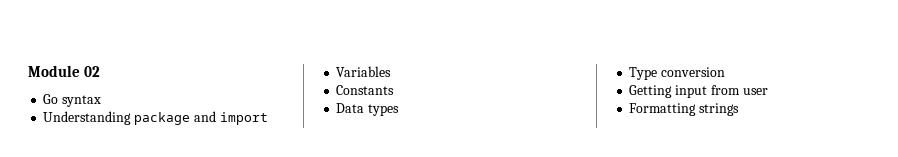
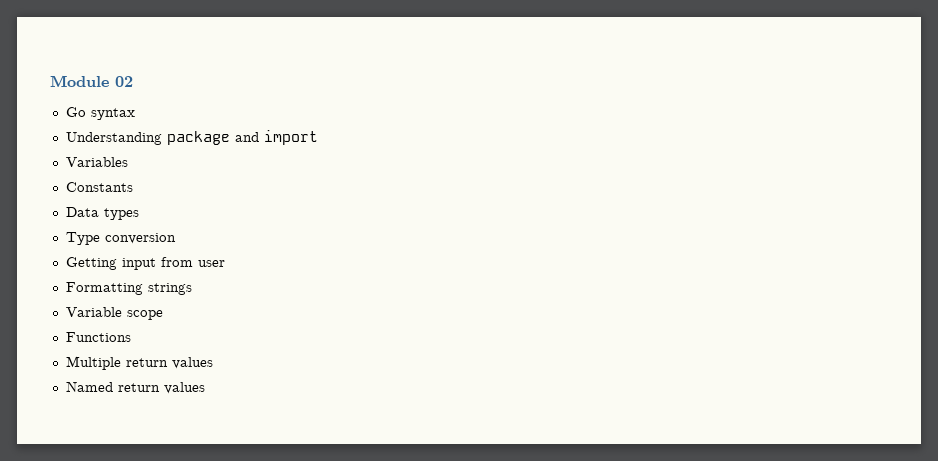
(740, 109) none -> [65,307,163,320] [65,332,131,342] [65,356,213,370] [65,381,205,394] // Variable scope // Functions // Multiple return values // Named return values

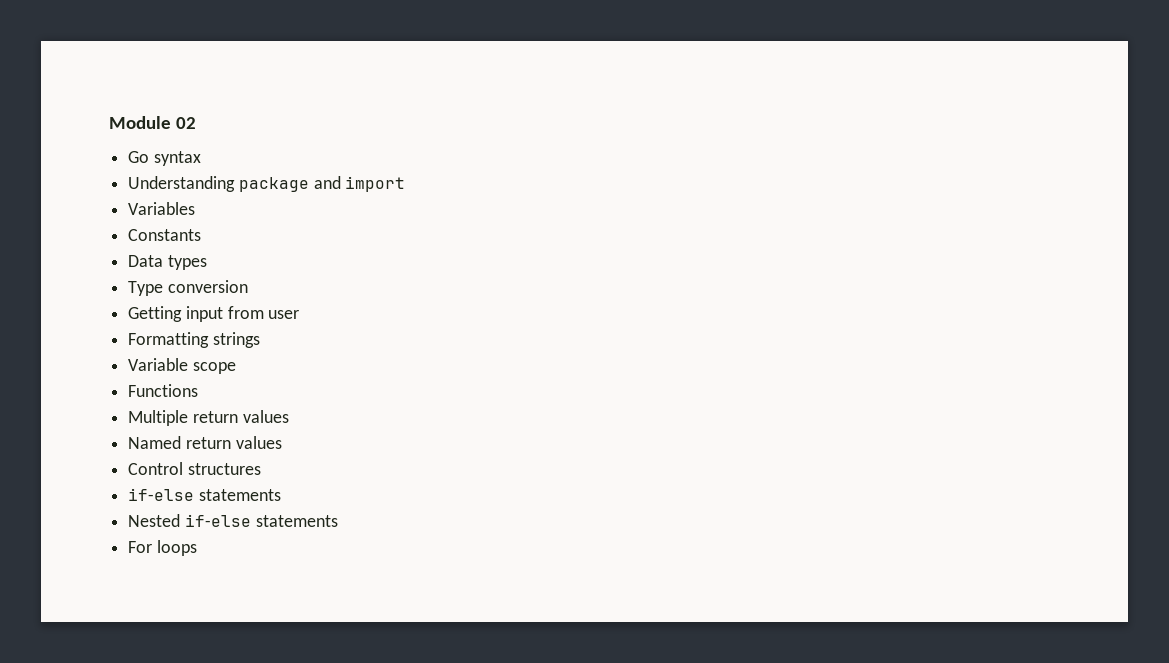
(205, 388) none -> [128,462,261,475] [128,488,281,501] [128,514,338,527] [128,540,197,556] // Control structures // if-else statements // Nested if-else statements // For loops

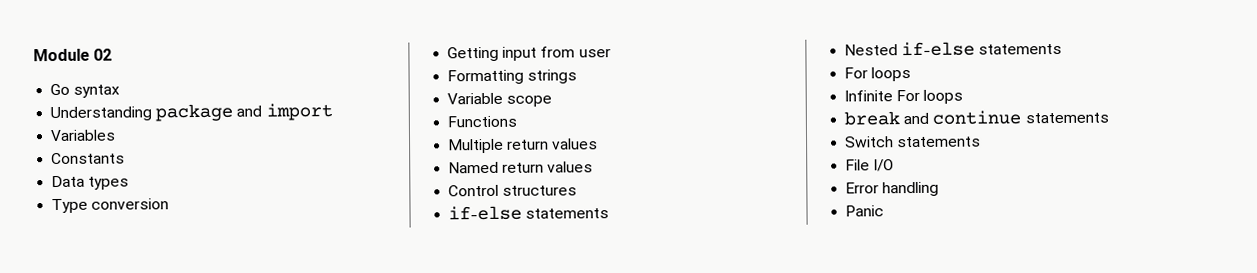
(197, 548) none -> [844,89,964,104] [844,110,1109,126] [845,136,982,148] [845,159,895,172] [845,181,940,197] [845,205,885,217] // Infinite For loops // break and continue statements // Switch statements // File I/O // Error handling // Panic

